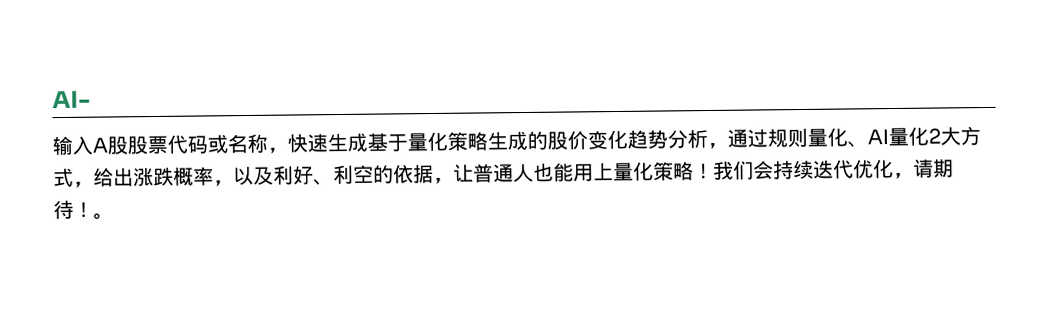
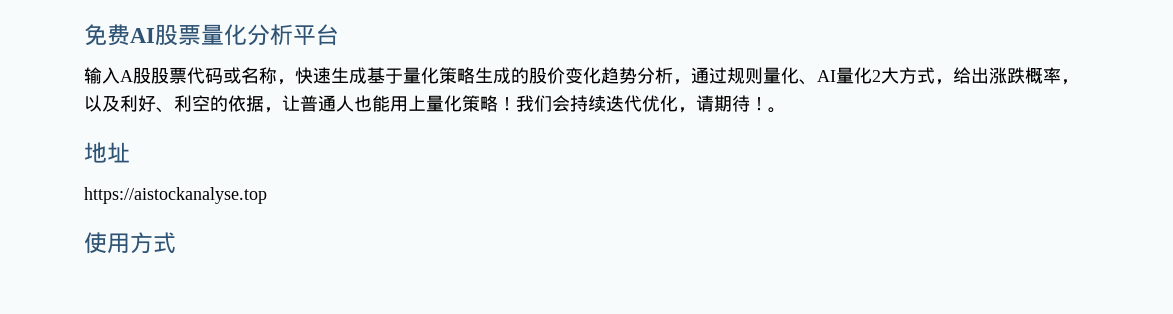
[52,90,91,109] AI- -> [84,24,339,46] 免费AI股票量化分析平台
(114, 216) none -> [84,142,130,163] [84,187,267,204] [84,232,176,254] // 地址 // https://aistockanalyse.top // 使用方式

